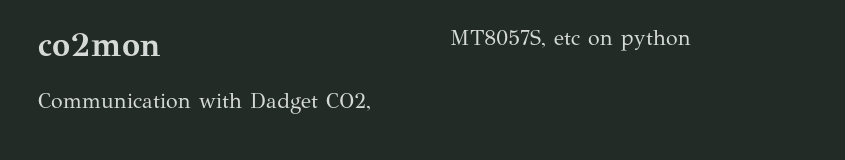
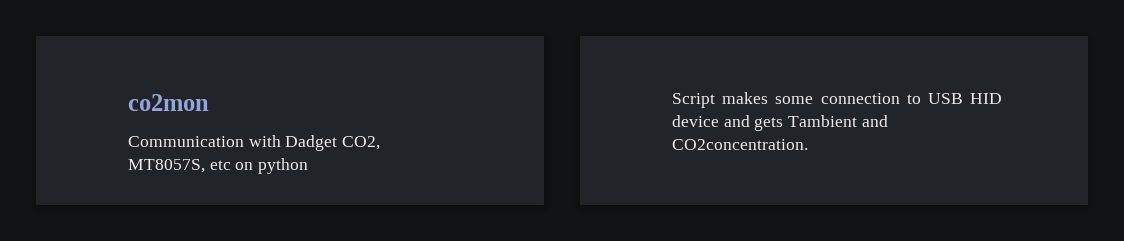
(691, 40) none -> [672,92,1002,108] [672,115,888,131] [672,139,808,150] // Script makes some connection to USB HID device and gets Tambient and CO2concentration.

